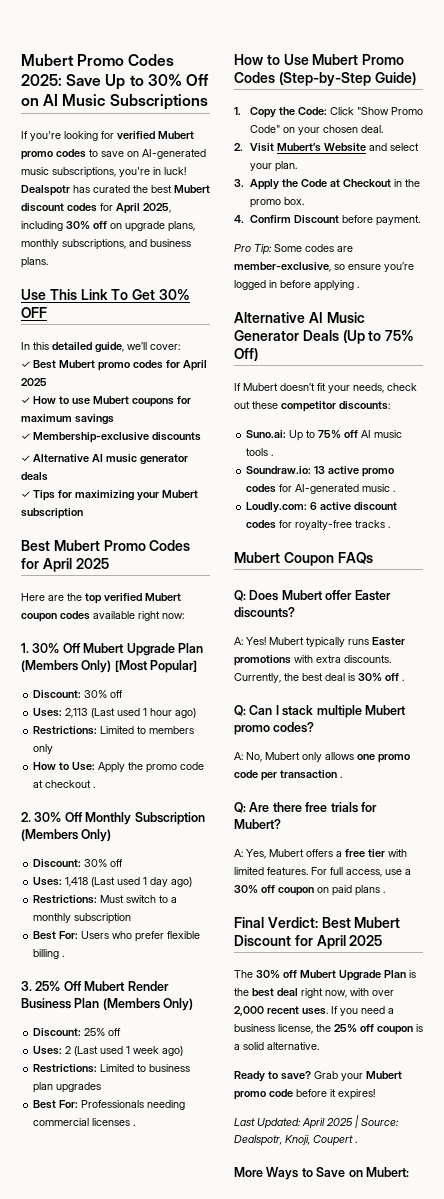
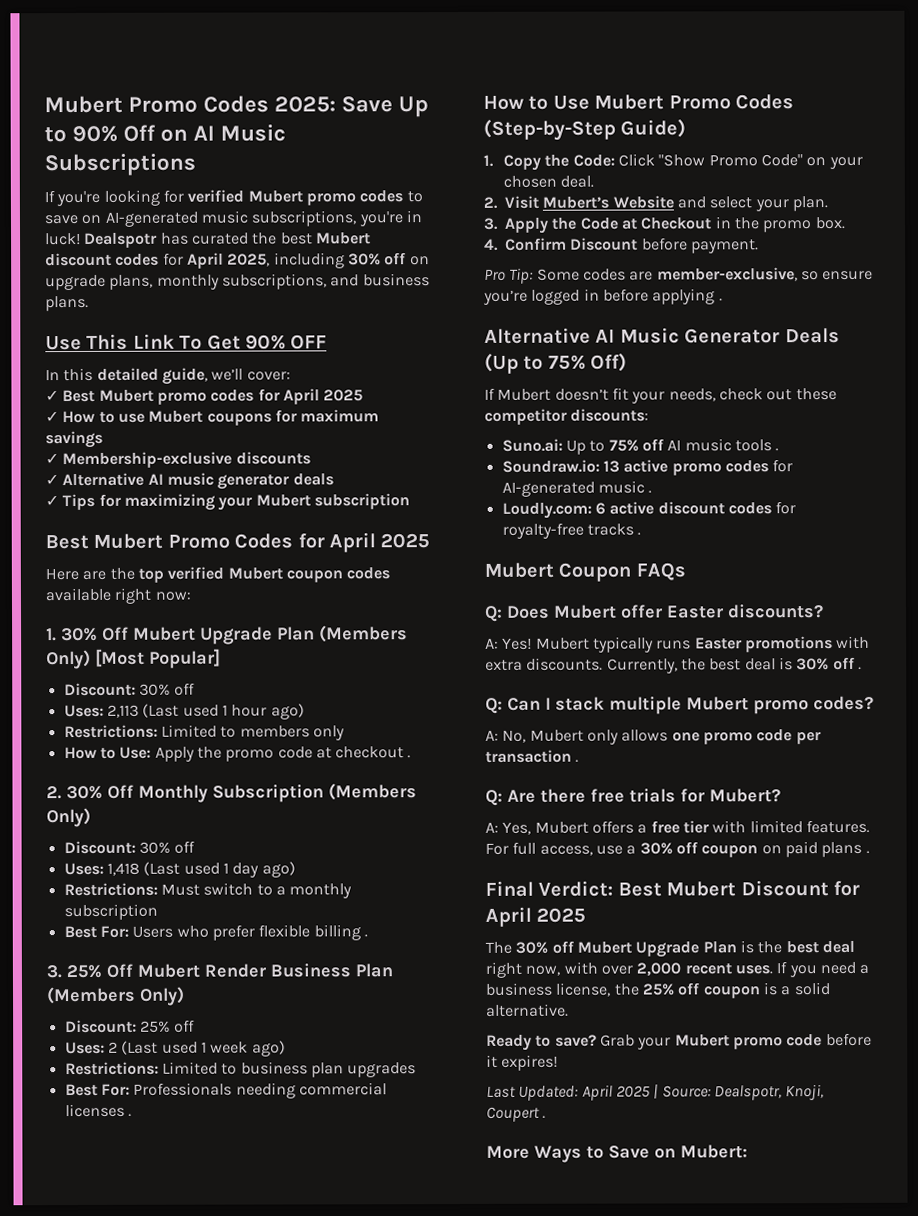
[147,74,182,86] 30% -> [72,125,119,143] 90%
[158,289,190,300] 30% -> [245,334,286,350] 90%

